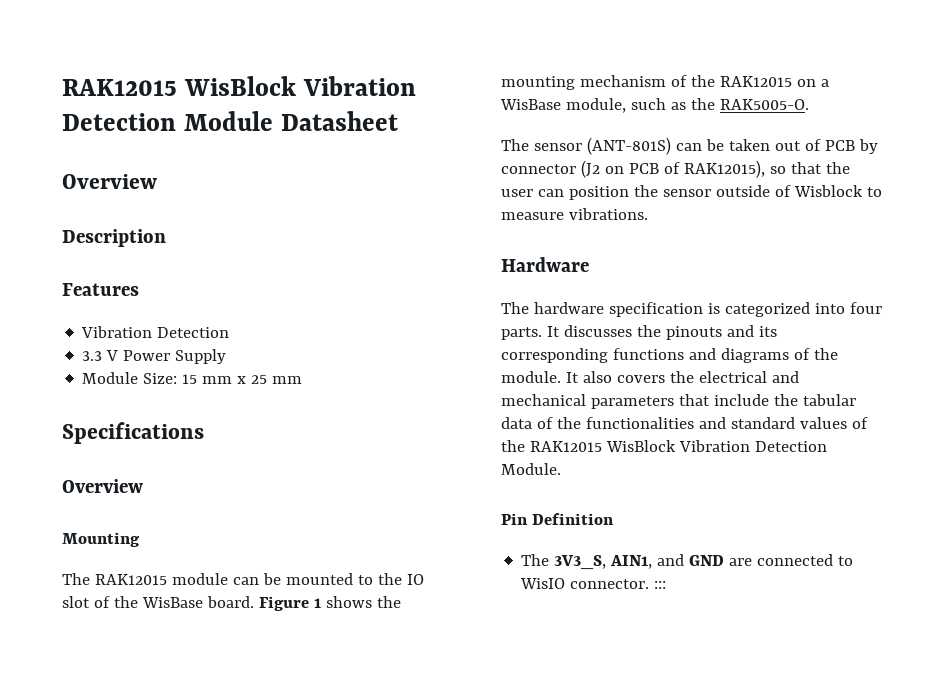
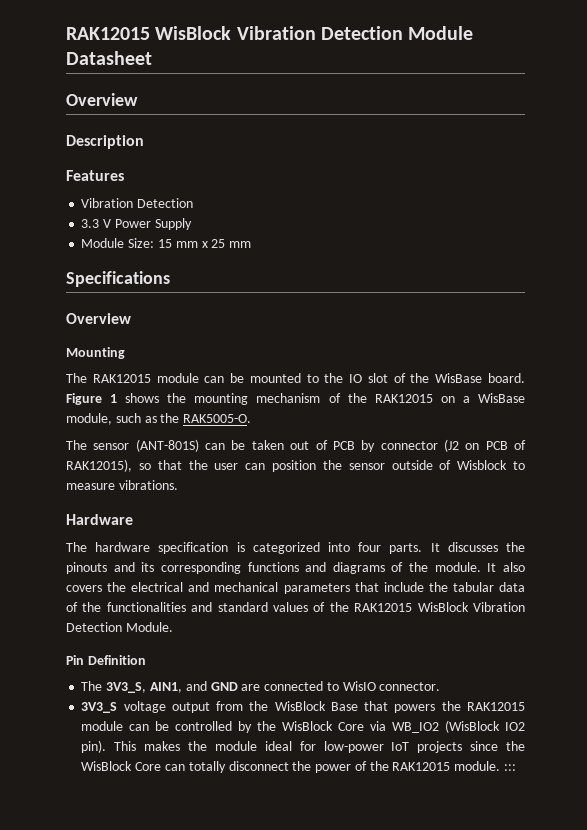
(650, 584) none -> [81,701,525,713] [81,720,525,733] [81,740,525,753] [81,761,501,773] // 3V3_S voltage output from the WisBlock Base that powers the RAK12015 module can be controlled by the WisBlock Core via WB_IO2 (WisBlock IO2 pin). This makes the module ideal for low-power IoT projects since the WisBlock Core can totally disconnect the power of the RAK12015 module.

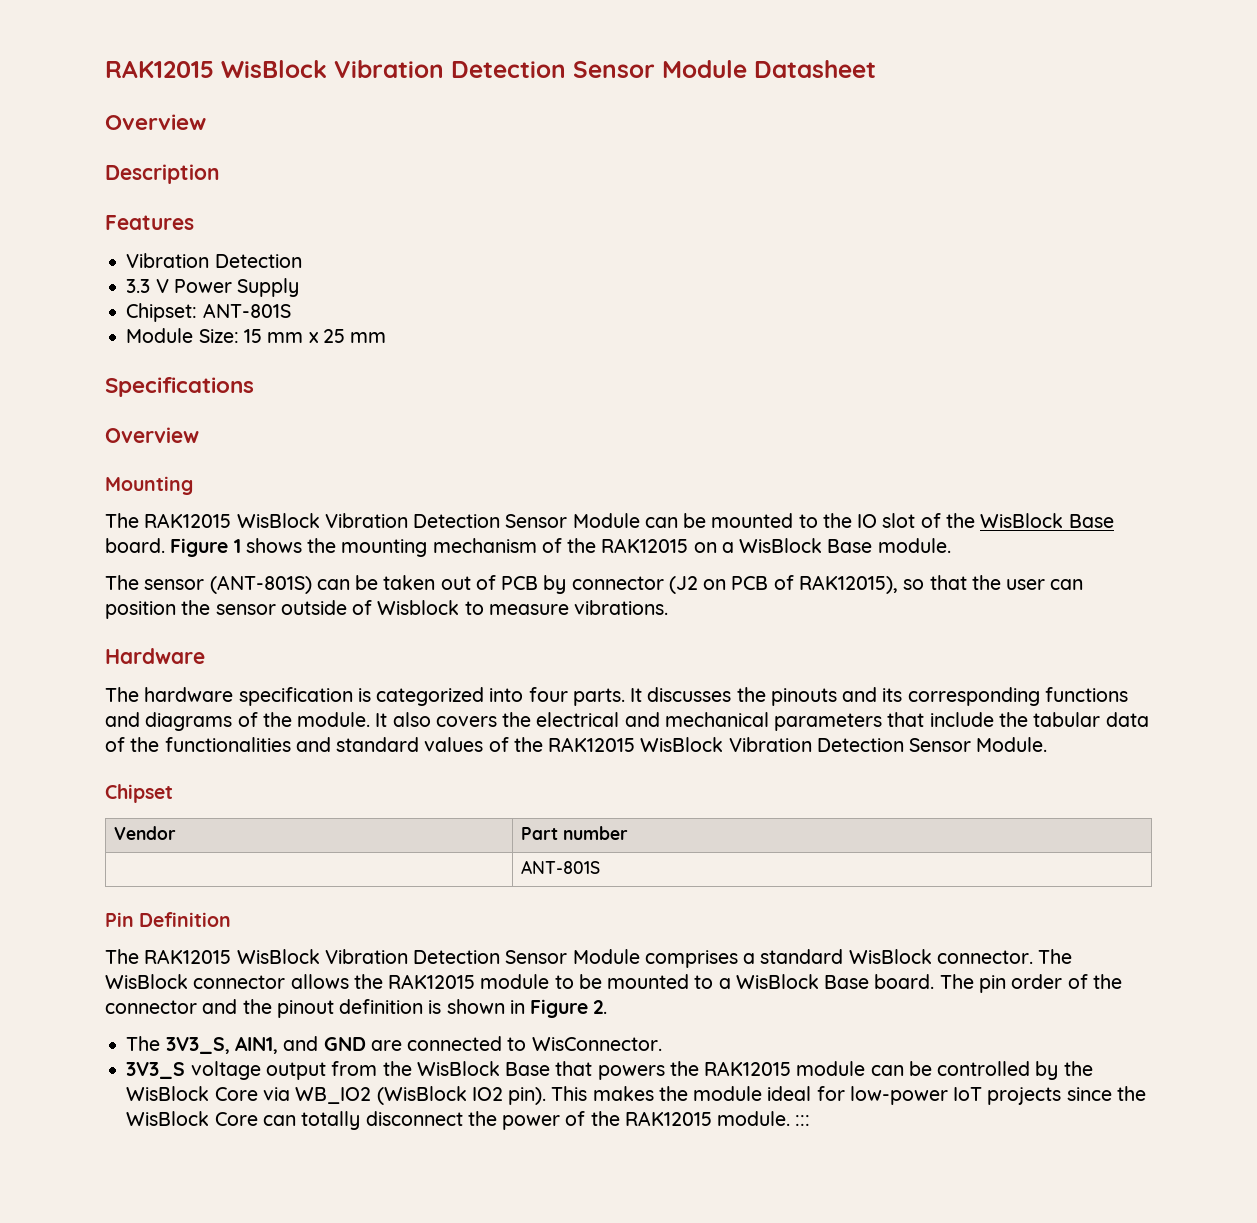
[66,26,403,40] RAK12015 WisBlock Vibration Detection -> [105,60,655,78] RAK12015 WisBlock Vibration Detection Sensor
(192, 224) none -> [126,303,291,322] // Chipset: ANT-801S
[156,373,199,383] module -> [236,513,640,528] WisBlock Vibration Detection Sensor Module
[435,373,483,383] WisBase -> [980,513,1114,528] WisBlock Base
[477,393,525,403] [66,413,252,425] WisBase module, such as the RAK5005-O. -> [739,538,951,553] WisBlock Base module.
(122, 627) none -> [909,738,972,752] Sensor
[66,655,146,665] Pin Definition -> [105,784,173,803] [114,826,177,840] [521,826,629,840] [521,860,601,874] [105,912,232,927] [105,949,1073,968] [105,974,1122,993] [105,999,608,1018] Chipset // Vendor | Part number // | ANT-801S // Pin Definition // The RAK12015 WisBlock Vibration Detection Sensor Module comprises a standard WisBlock connector. The WisBlock connector allows the RAK12015 module to be mounted to a WisBlock Base board. The pin order of the connector and the pinout definition is shown in Figure 2.
[342,681,441,691] WisIO connector. -> [531,1037,662,1051] WisConnector.

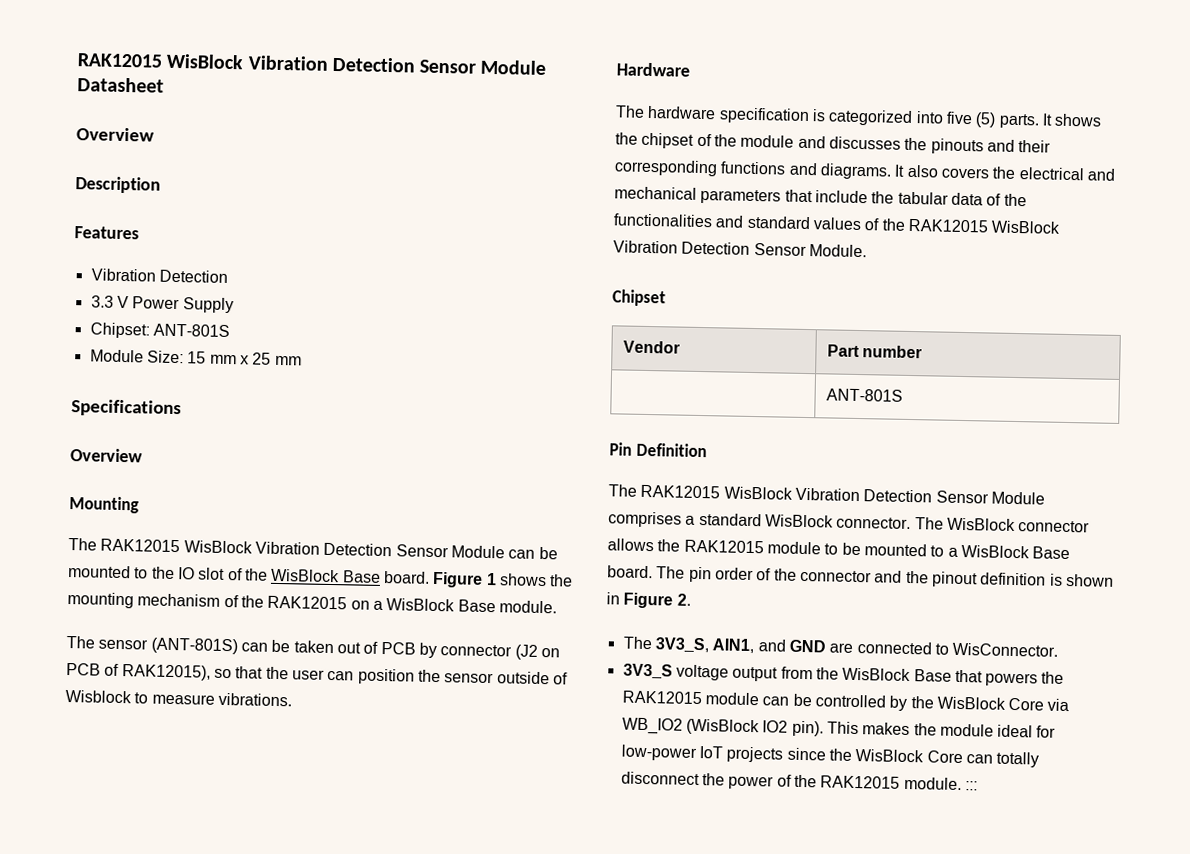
[528,687,643,706] four parts. It -> [945,111,1103,129] [615,132,826,149] five (5) parts. It shows the chipset of the module and
[882,688,903,702] its -> [1018,140,1052,153] their
[145,712,371,731] diagrams of the module. -> [819,163,892,180] diagrams.

